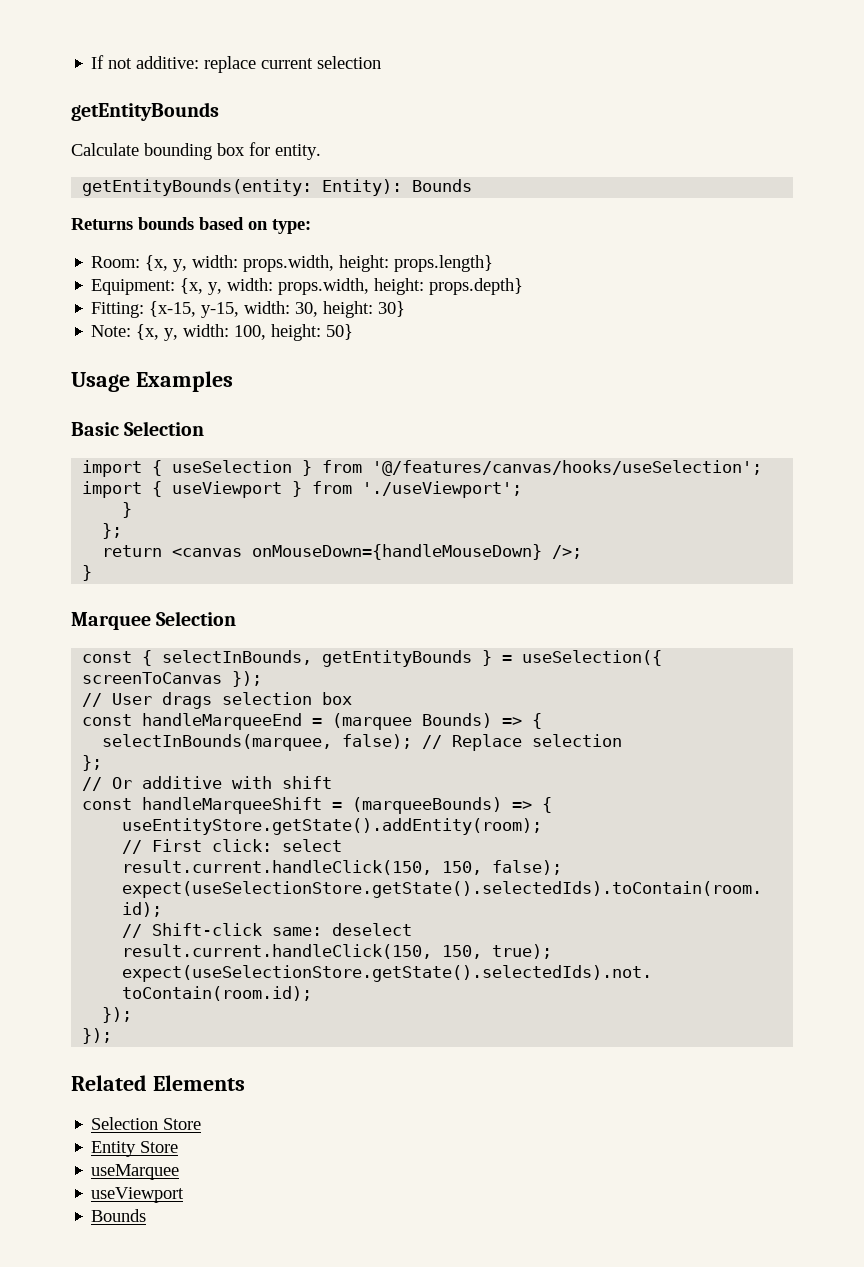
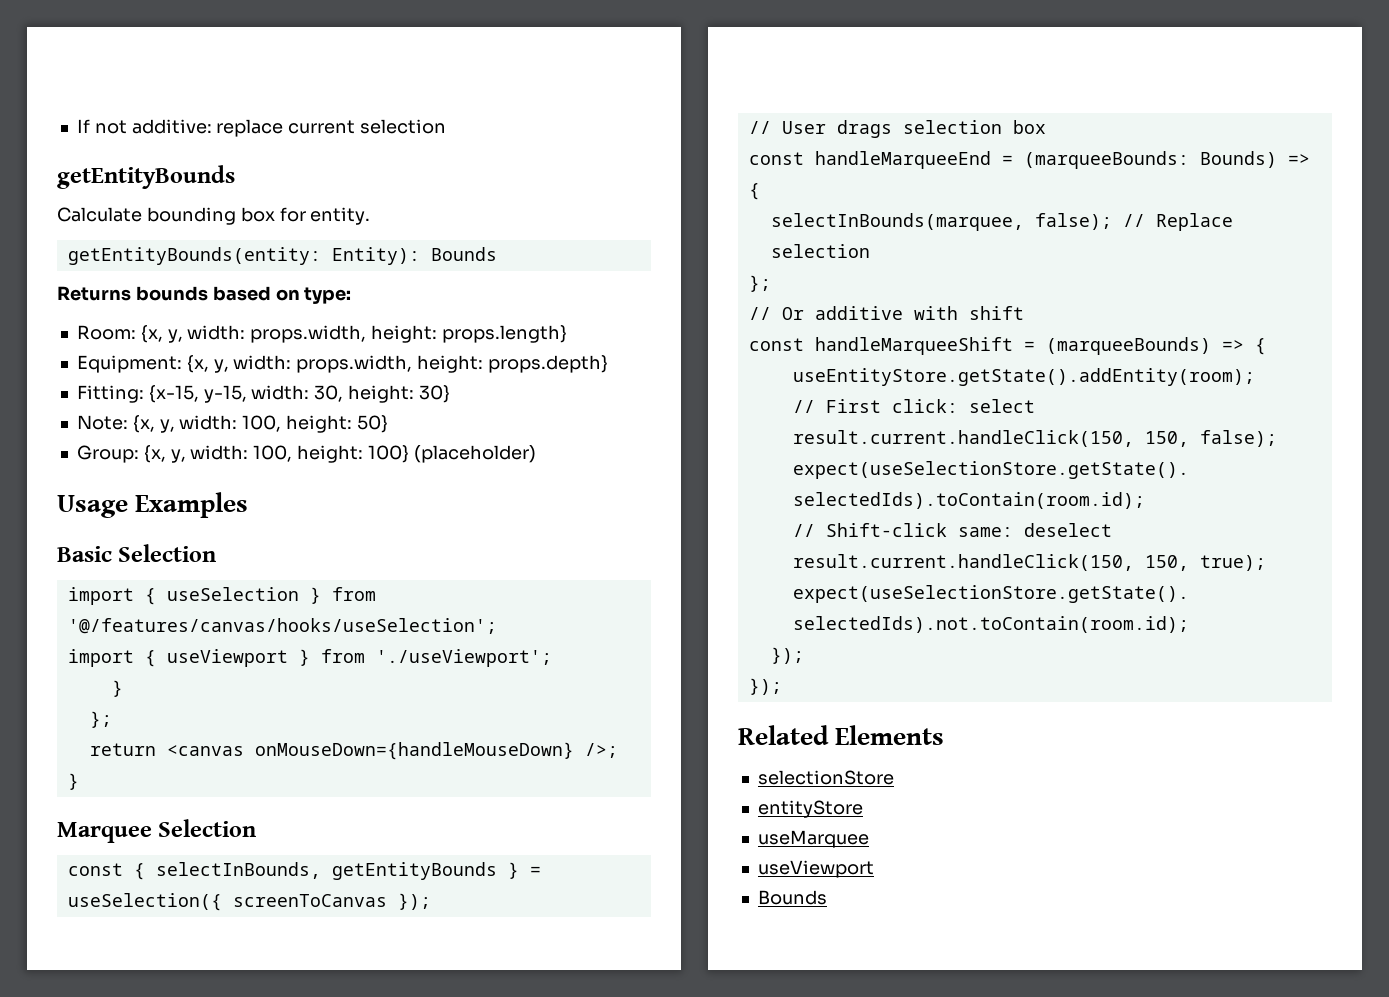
(354, 332) none -> [76,445,536,463] // Group: {x, y, width: 100, height: 100} (placeholder)
[332,713,413,730] (marquee -> [1023,151,1189,169] (marqueeBounds:
[91,1117,202,1130] [91,1141,179,1157] Selection Store // Entity Store -> [757,770,894,785] [757,800,863,818] selectionStore // entityStore

